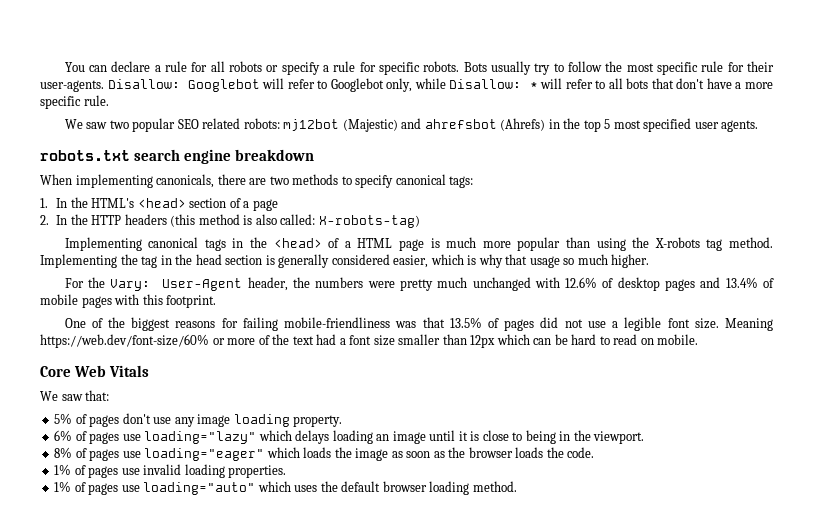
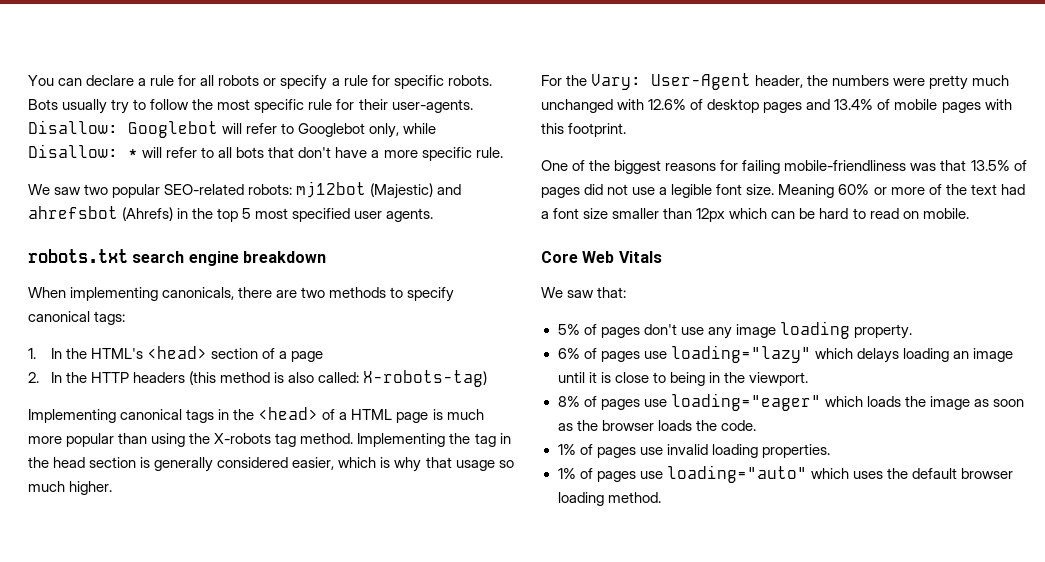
[177,118,241,129] SEO related -> [164,184,245,195] SEO-related
[40,334,209,348] https://web.dev/font-size/60% -> [838,184,870,195] 60%

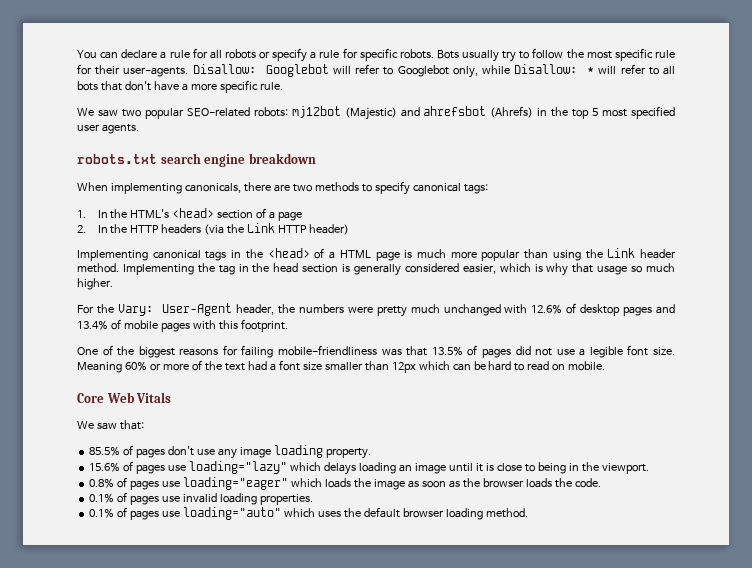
[189,370,488,387] (this method is also called: X-robots-tag) -> [204,223,350,235] (via the Link HTTP header)
[214,433,297,447] X-robots tag -> [607,248,676,259] Link header
[557,324,580,335] 5% -> [89,446,121,456] 85.5%
[557,348,580,359] 6% -> [89,462,121,472] 15.6%
[557,396,580,407] 8% -> [89,478,115,488] 0.8%
[557,444,576,455] 1% -> [89,493,115,503] 0.1%
[557,468,576,479] 1% -> [89,508,115,518] 0.1%

